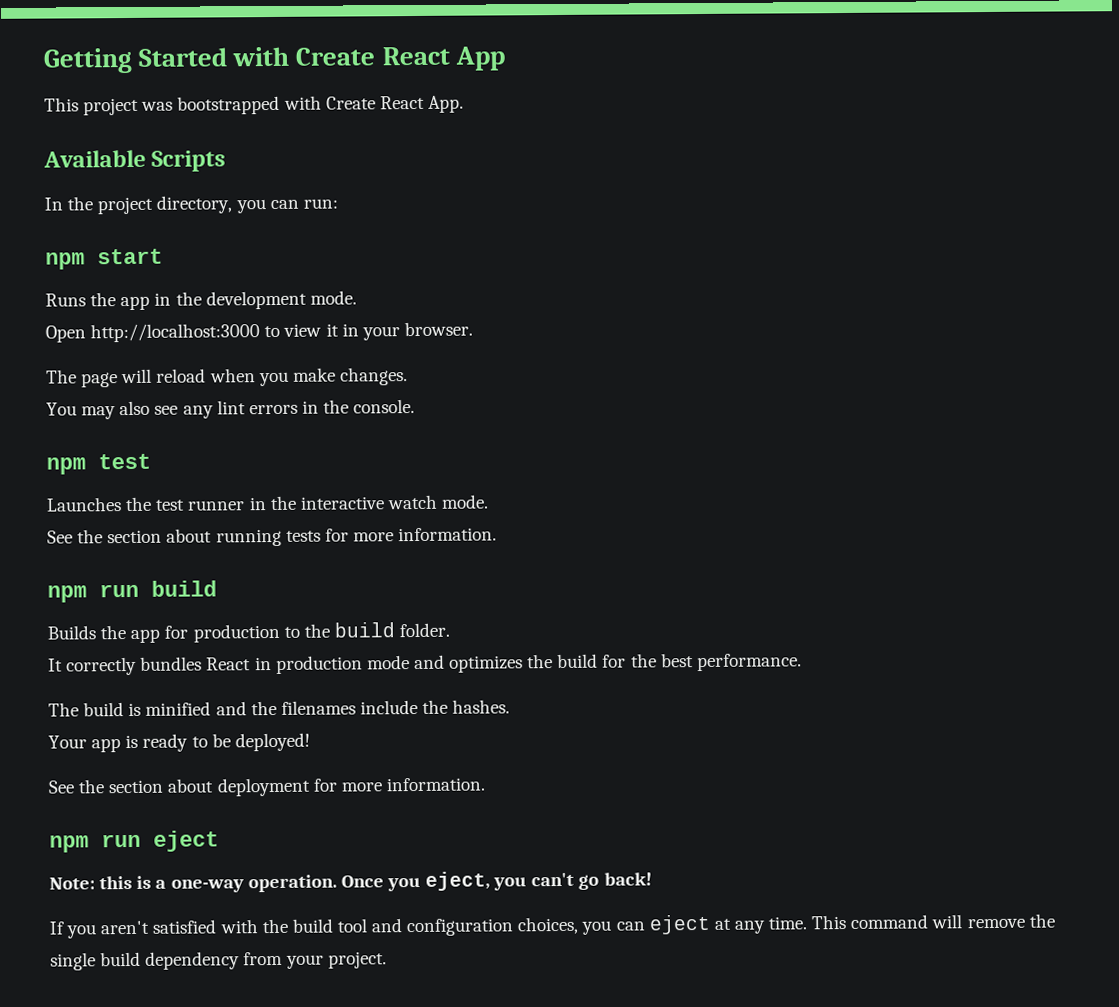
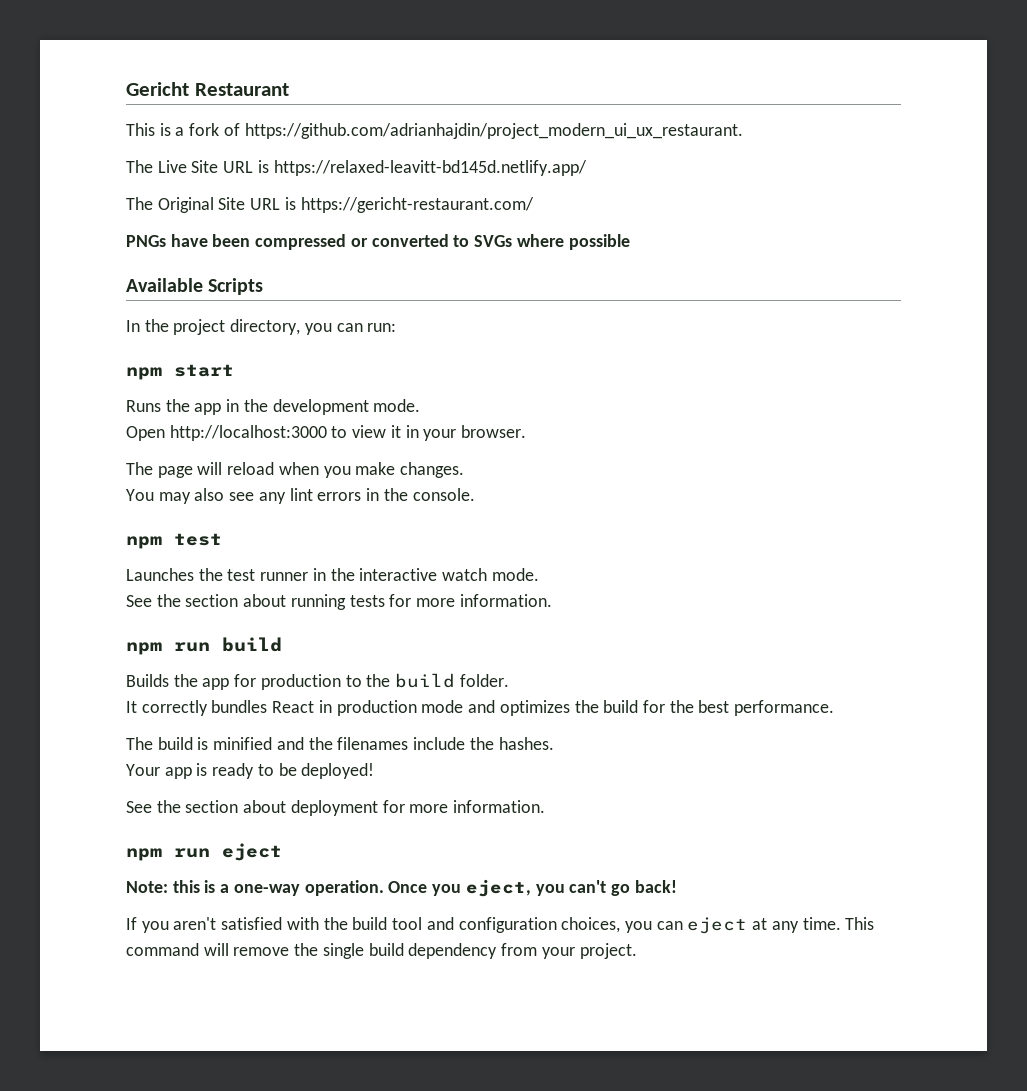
[43,46,505,74] [44,95,464,116] Getting Started with Create React App // This project was bootstrapped with Create React App. -> [126,82,289,96] [126,123,743,139] [126,160,587,176] [126,197,534,213] [126,234,630,250] Gericht Restaurant // This is a fork of https://github.com/adrianhajdin/project_modern_ui_ux_restaurant. // The Live Site URL is https://relaxed-leavitt-bd145d.netlify.app/ // The Original Site URL is https://gericht-restaurant.com/ // PNGs have been compressed or converted to SVGs where possible

